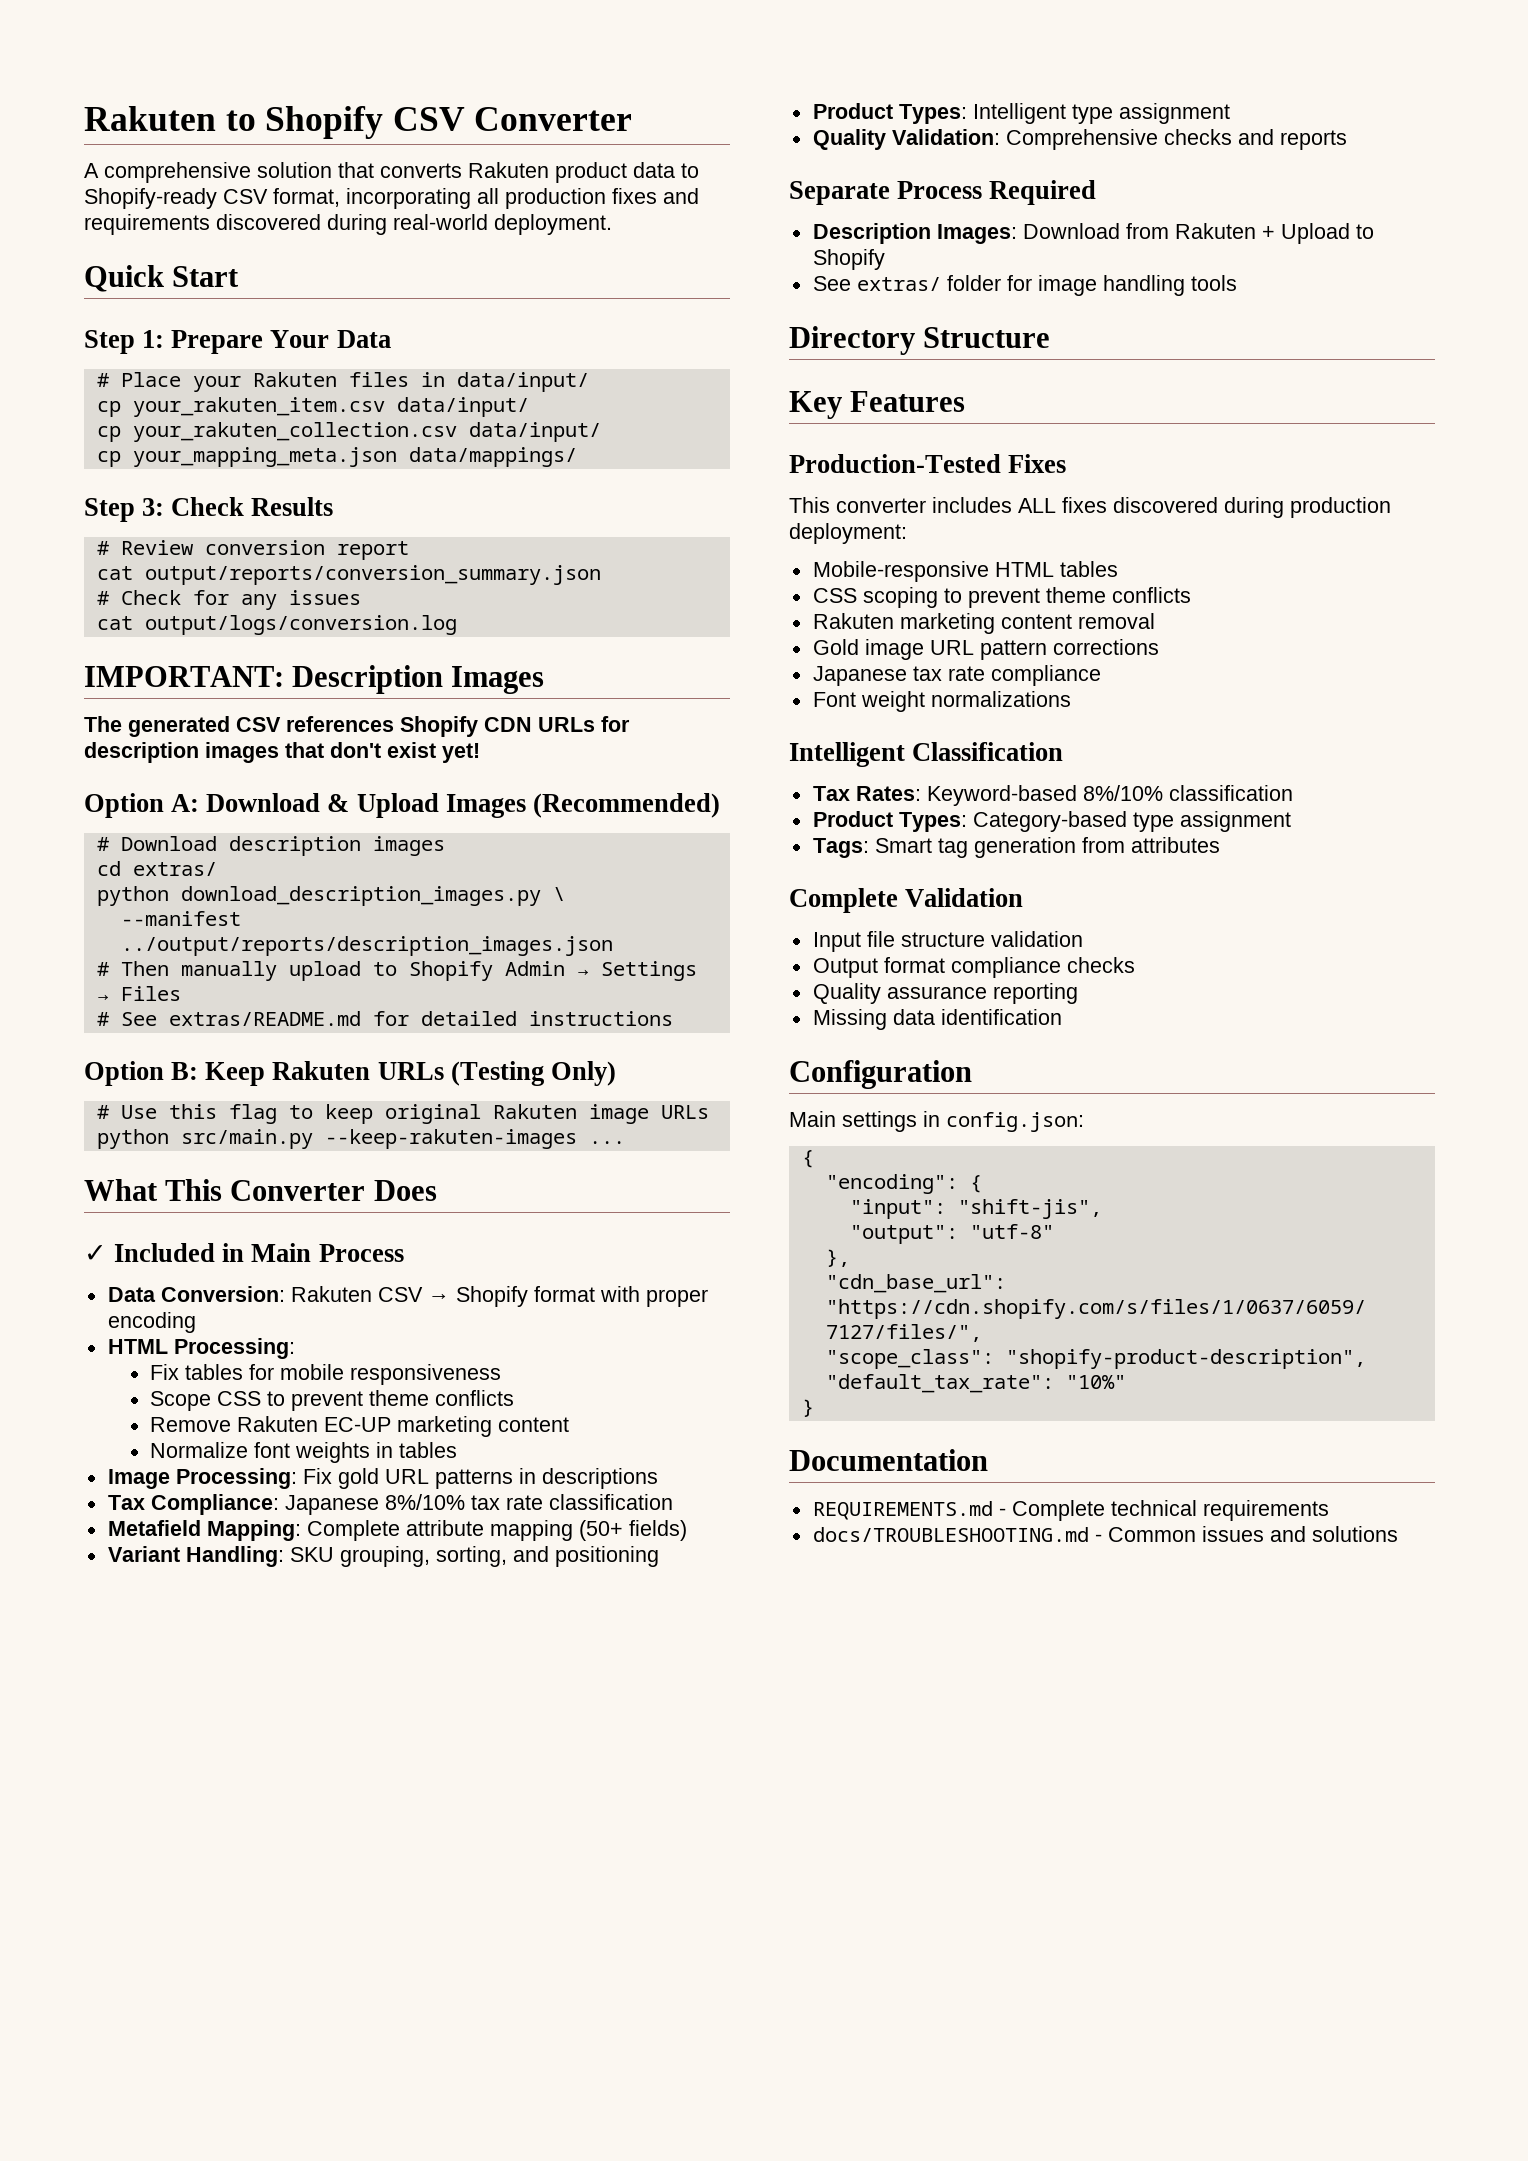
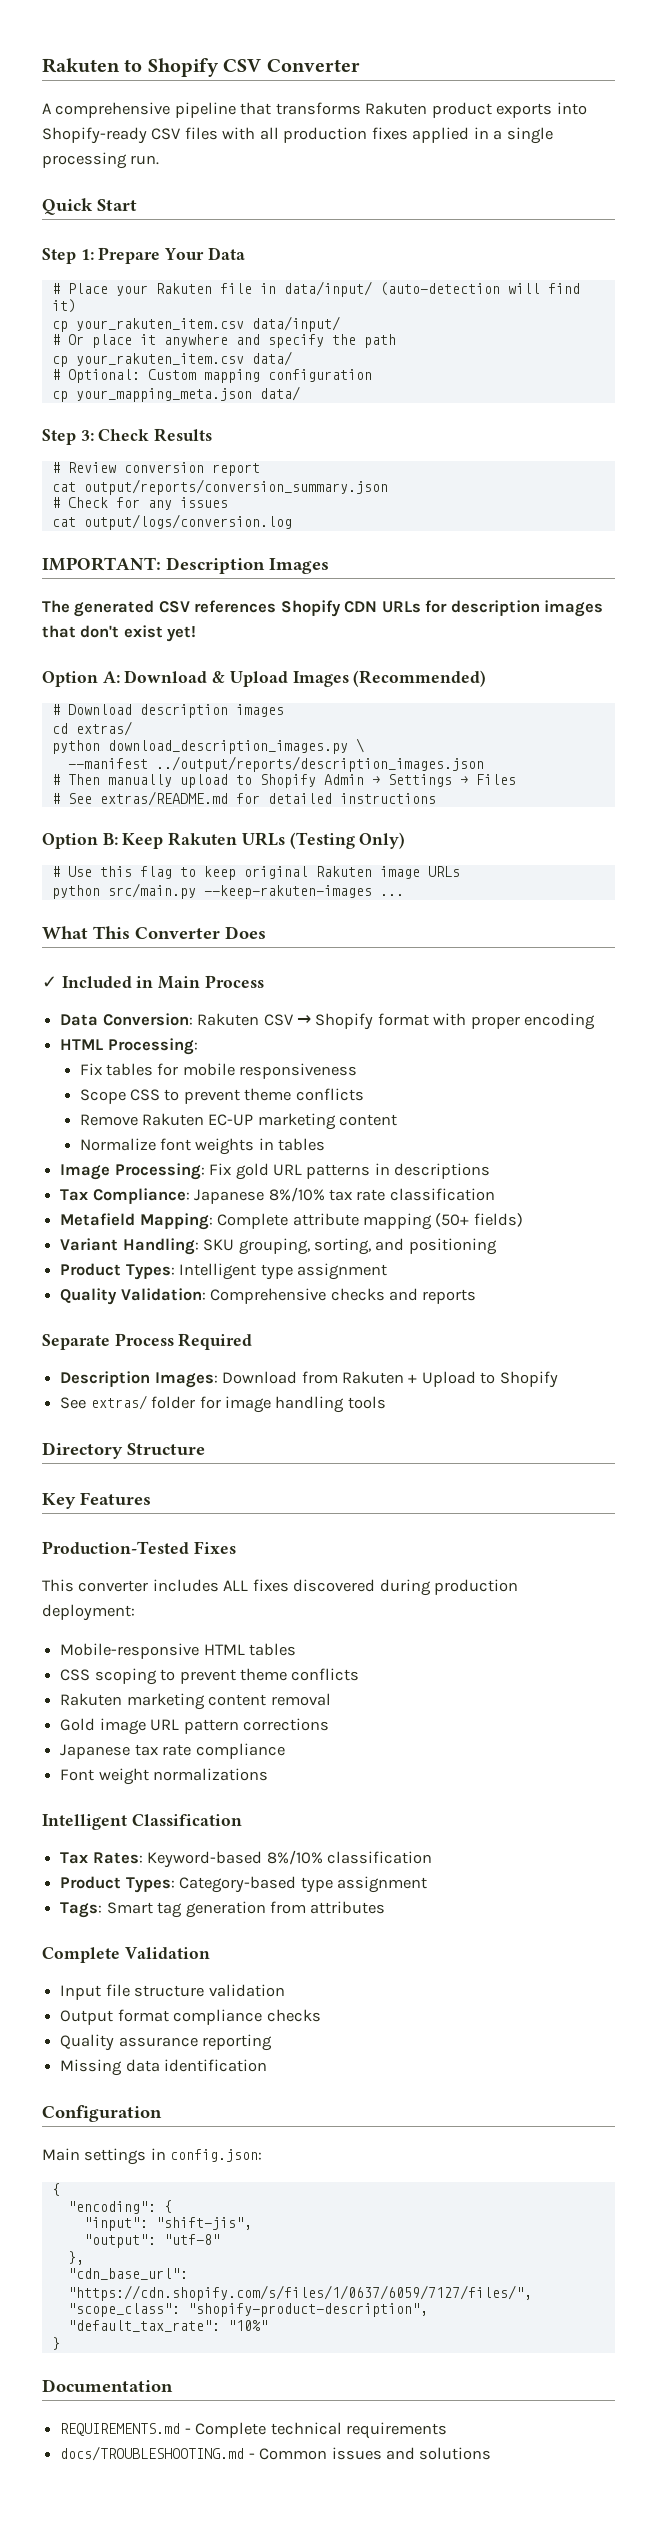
[257,162,699,183] [84,188,699,209] [84,214,612,235] solution that converts Rakuten product data to Shopify-ready CSV format, incorporating all production fixes and requirements discovered during real-world deployment. -> [174,102,587,118] [42,127,553,144] [42,152,160,169] pipeline that transforms Rakuten product exports into Shopify-ready CSV files with all production fixes applied in a single processing run.
[348,372,409,387] files -> [219,283,252,294] file
(589, 382) none -> [379,282,580,296] [51,299,76,313] (auto-detection will find it)
[96,422,601,442] cp your_rakuten_collection.csv data/input/ -> [51,334,396,348] [51,351,292,367] [51,369,372,383] # Or place it anywhere and specify the path // cp your_rakuten_item.csv data/ // # Optional: Custom mapping configuration
[408,447,577,467] data/mappings/ -> [259,386,300,401] data/

